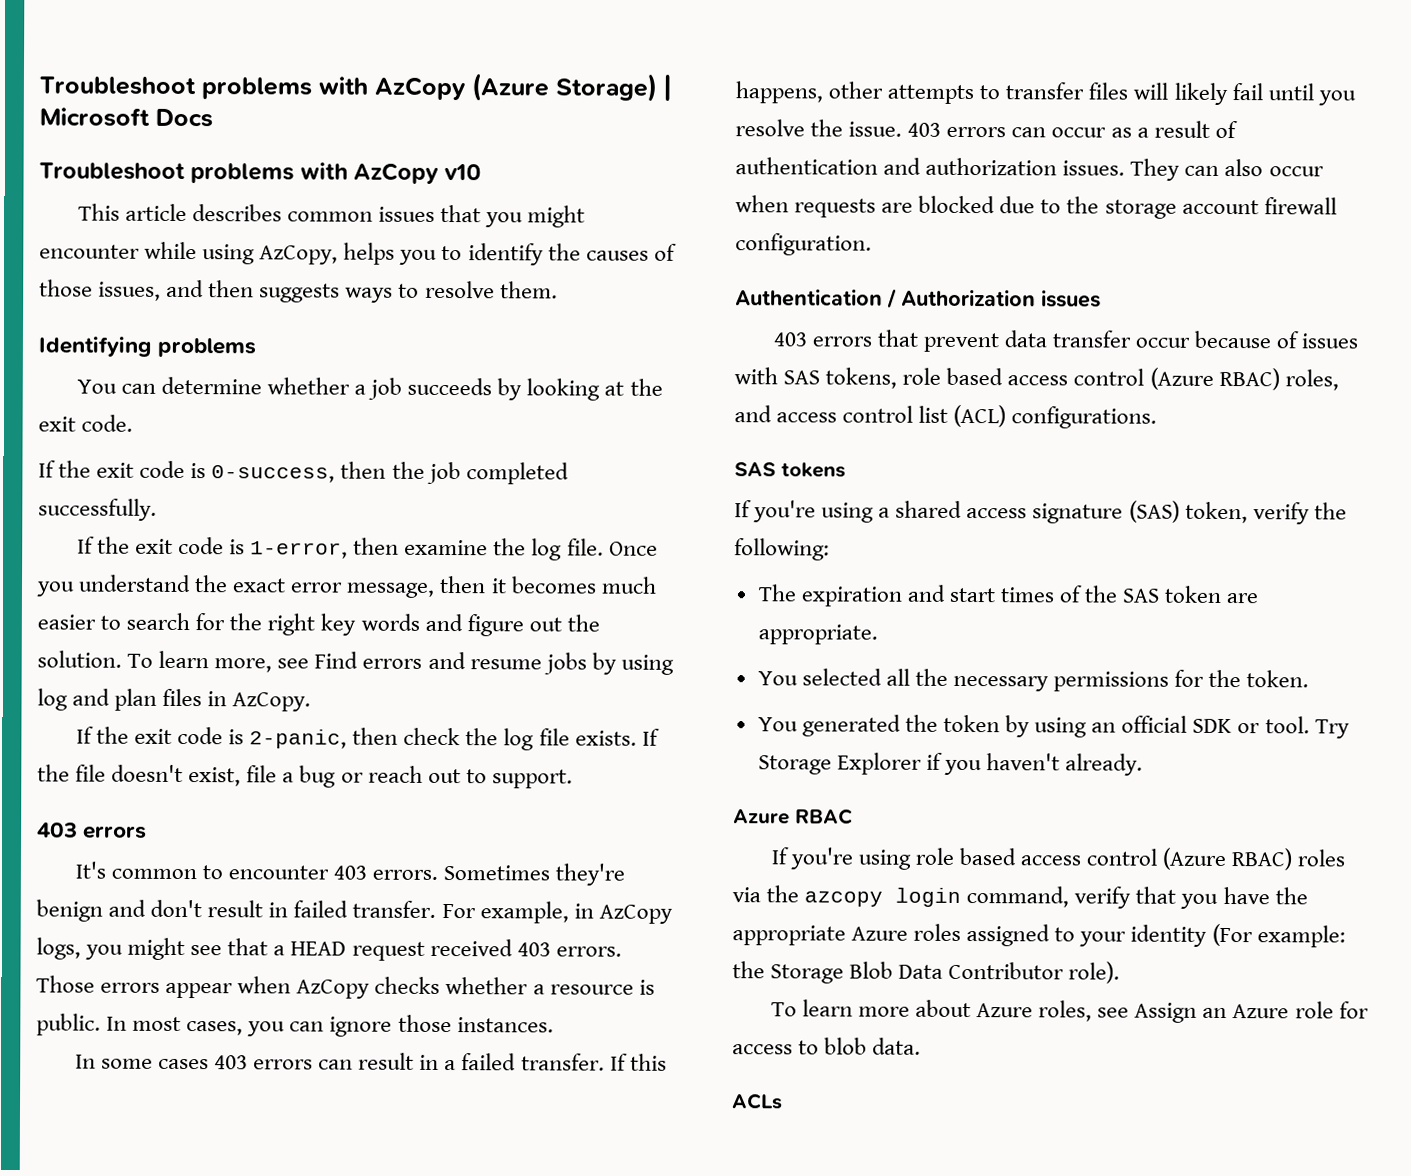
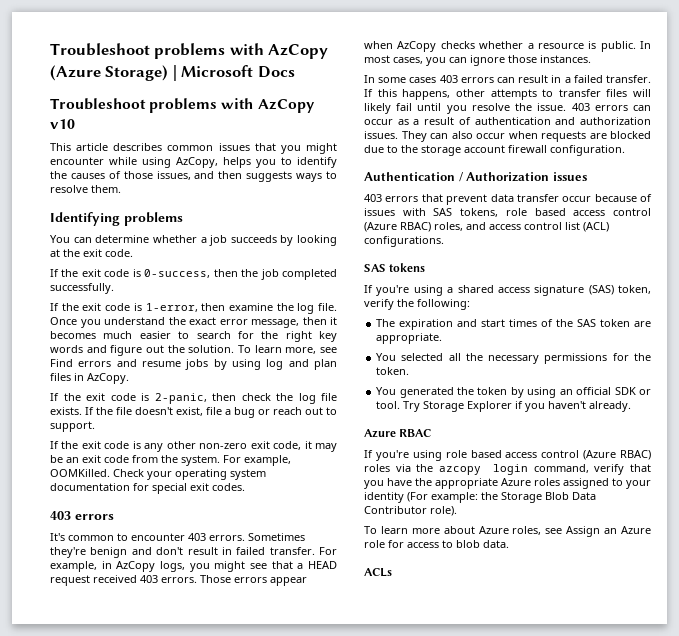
(573, 779) none -> [50,441,338,452] [50,455,291,466] [50,469,266,480] [50,483,245,494] // If the exit code is any other non-zero exit code, it may be an exit code from the system. For example, OOMKilled. Check your operating system documentation for special exit codes.

